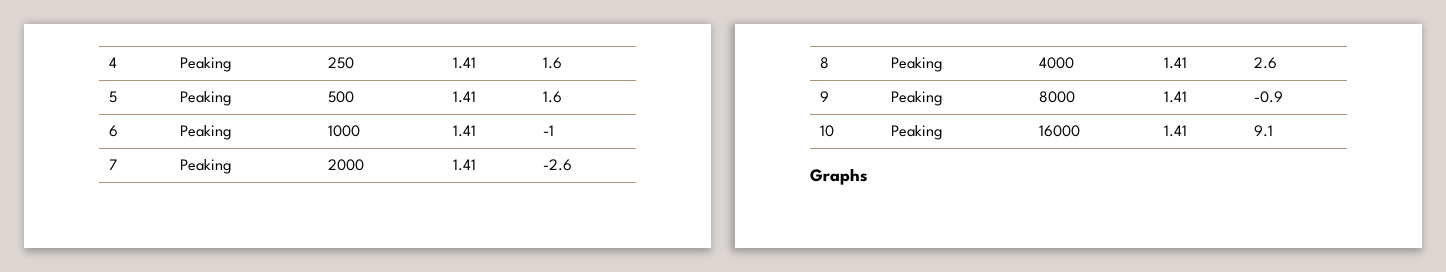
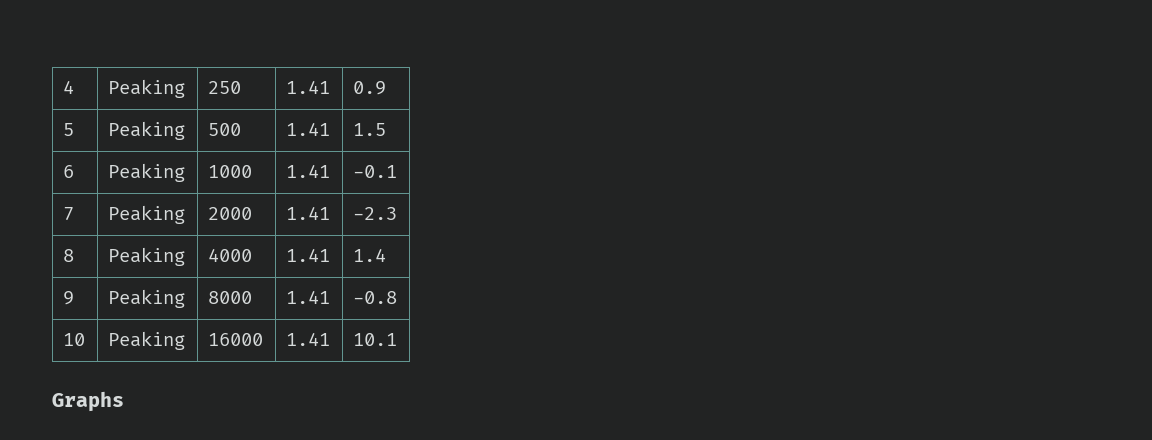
[543,57,563,69] 1.6 -> [353,81,387,95] 0.9
[543,91,563,103] 1.6 -> [353,123,387,136] 1.5
[543,125,555,136] -1 -> [353,165,398,178] -0.1
[543,159,573,171] -2.6 -> [353,207,398,220] -2.3
[1254,57,1278,69] 2.6 -> [353,248,387,262] 1.4
[1254,91,1284,103] -0.9 -> [353,291,398,304] -0.8
[1254,125,1274,137] 9.1 -> [353,333,398,346] 10.1

